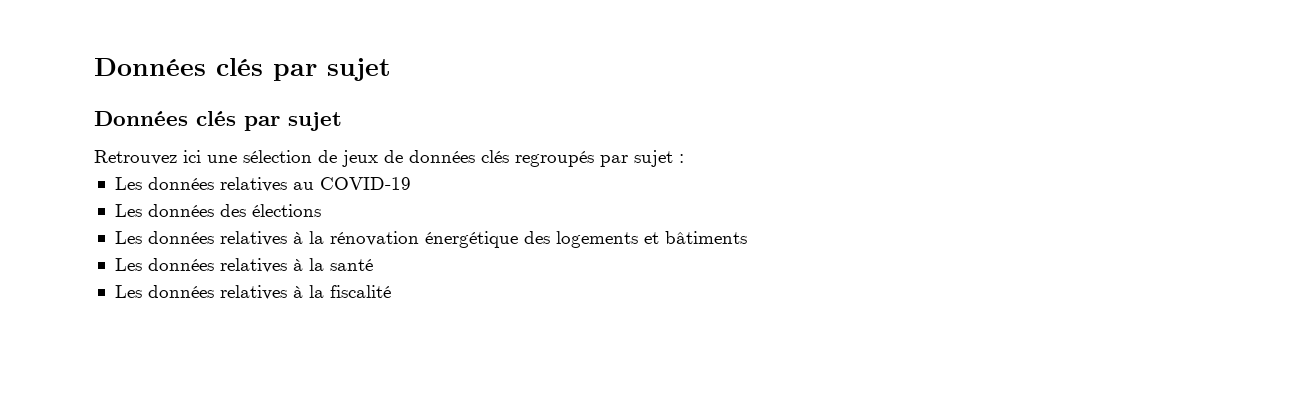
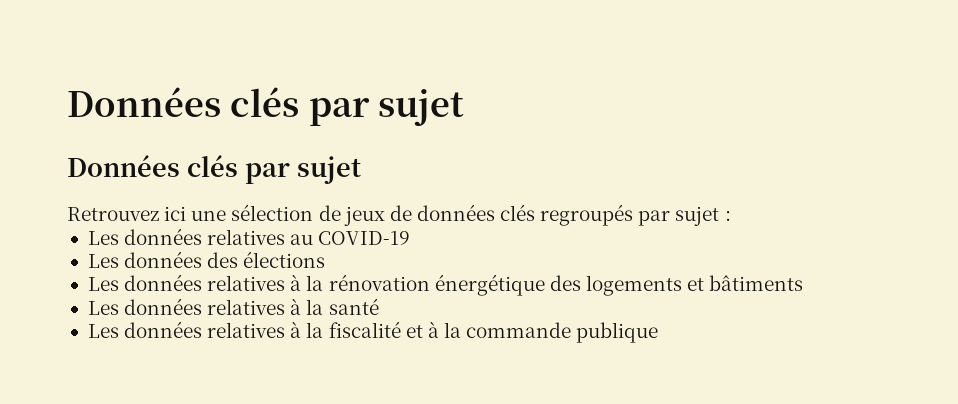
(391, 291) none -> [405,321,659,343] et à la commande publique

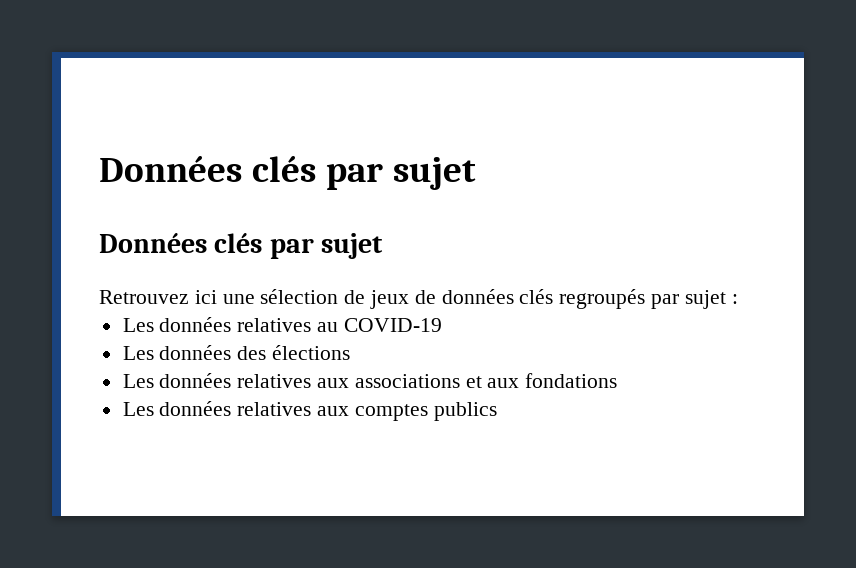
[290,274,804,296] [87,298,379,315] [87,321,659,343] à la rénovation énergétique des logements et bâtiments // Les données relatives à la santé // Les données relatives à la fiscalité et à la commande publique -> [317,373,618,388] [122,401,497,421] aux associations et aux fondations // Les données relatives aux comptes publics

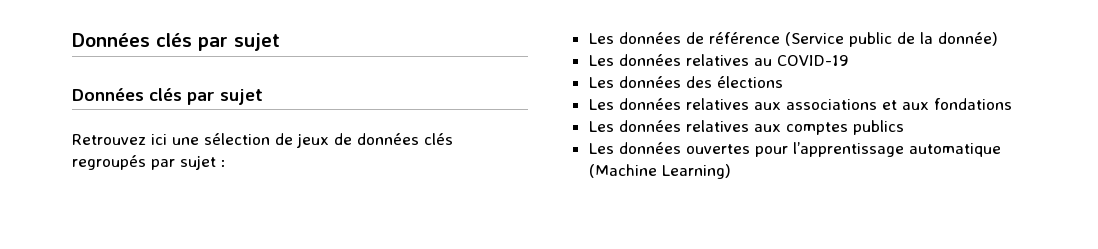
(738, 299) none -> [588,32,998,47] // Les données de référence (Service public de la donnée)
(497, 411) none -> [588,142,1001,157] [588,164,731,179] // Les données ouvertes pour l’apprentissage automatique (Machine Learning)

